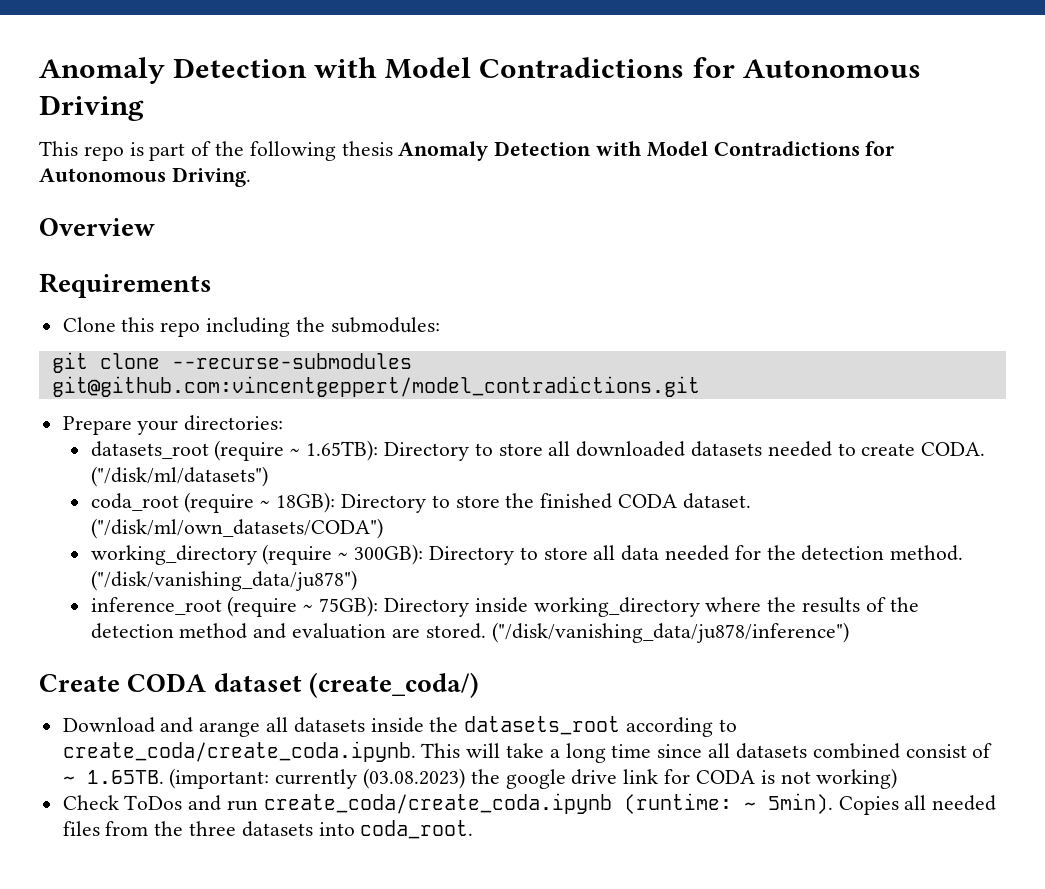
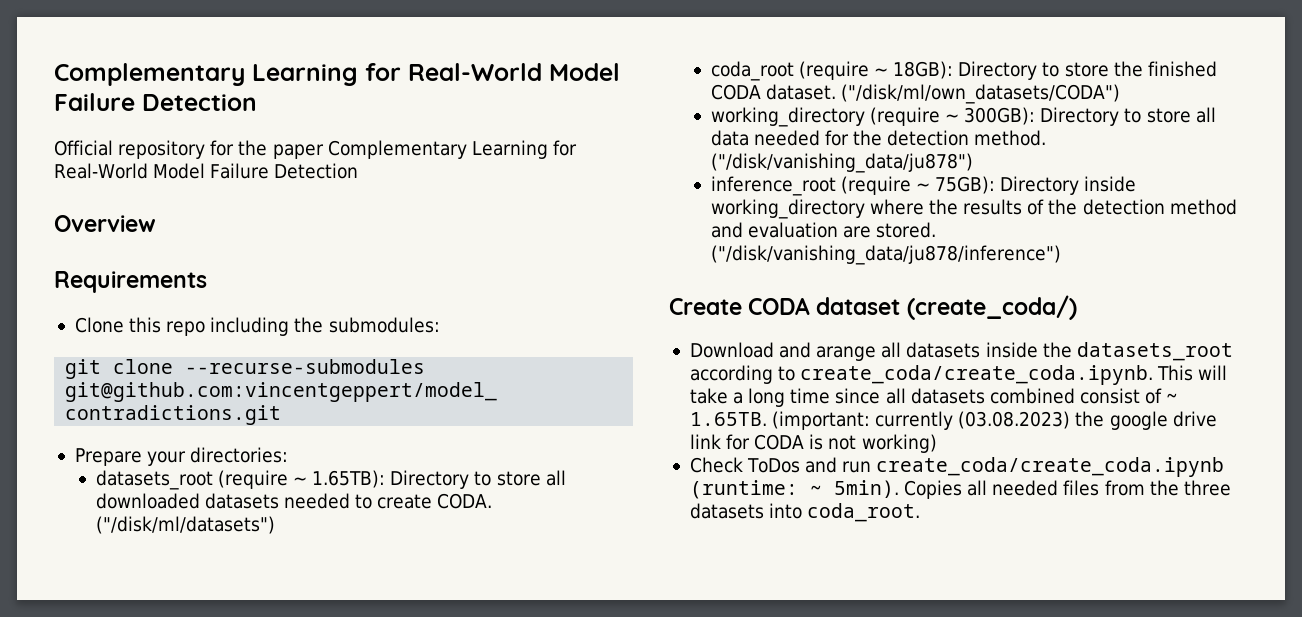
[39,57,921,84] [39,95,144,121] [39,141,895,161] [39,167,251,187] Anomaly Detection with Model Contradictions for Autonomous Driving // This repo is part of the following thesis Anomaly Detection with Model Contradictions for Autonomous Driving. -> [54,63,620,86] [54,93,257,111] [54,140,577,159] [54,163,359,179] Complementary Learning for Real-World Model Failure Detection // Official repository for the paper Complementary Learning for Real-World Model Failure Detection

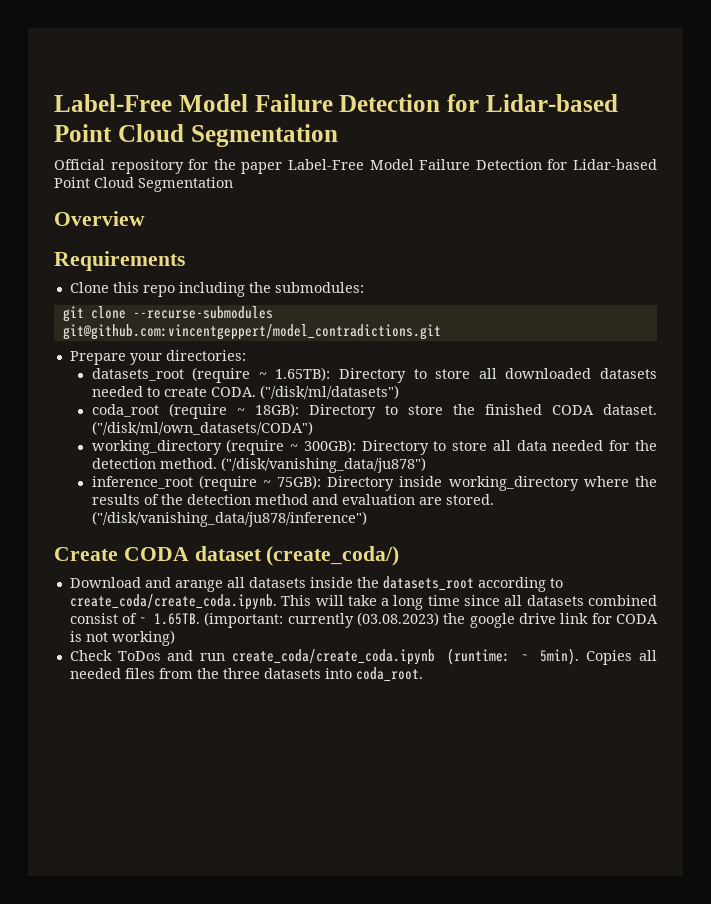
[54,63,620,86] [54,93,257,111] Complementary Learning for Real-World Model Failure Detection -> [54,94,618,112] [54,124,338,147] Label-Free Model Failure Detection for Lidar-based Point Cloud Segmentation
[327,140,577,159] [54,163,359,179] Complementary Learning for Real-World Model Failure Detection -> [288,159,658,170] [54,177,233,192] Label-Free Model Failure Detection for Lidar-based Point Cloud Segmentation

